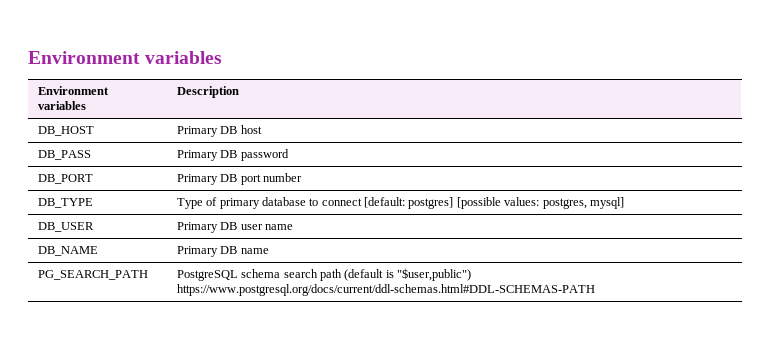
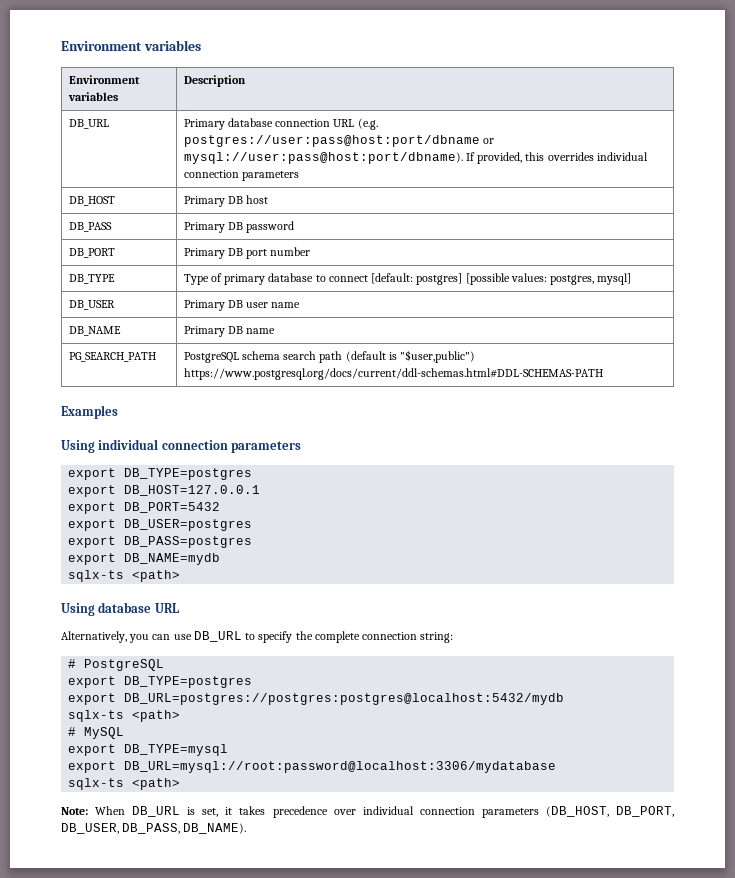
(239, 92) none -> [68,119,109,129] [183,118,378,130] [183,135,494,147] [183,152,648,164] [183,170,299,181] // DB_URL | Primary database connection URL (e.g. postgres://user:pass@host:port/dbname or mysql://user:pass@host:port/dbname). If provided, this overrides individual connection parameters
(595, 290) none -> [61,405,118,419] [61,439,302,453] [68,468,253,480] [68,485,261,497] [68,502,221,514] [68,519,253,531] [68,536,253,548] [68,553,221,565] [68,570,181,582] [61,602,179,616] [61,631,454,643] [68,659,165,671] [68,676,253,688] [68,693,565,705] [68,710,181,722] [68,727,125,739] [68,744,229,756] [68,761,557,773] [68,778,181,790] [61,806,674,818] [61,823,247,834] // Examples // Using individual connection parameters // export DB_TYPE=postgres // export DB_HOST=127.0.0.1 // export DB_PORT=5432 // export DB_USER=postgres // export DB_PASS=postgres // export DB_NAME=mydb // sqlx-ts <path> // Using database URL // Alternatively, you can use DB_URL to specify the complete connection string: // # PostgreSQL // export DB_TYPE=postgres // export DB_URL=postgres://postgres:postgres@localhost:5432/mydb // sqlx-ts <path> // # MySQL // export DB_TYPE=mysql // export DB_URL=mysql://root:password@localhost:3306/mydatabase // sqlx-ts <path> // Note: When DB_URL is set, it takes precedence over individual connection parameters (DB_HOST, DB_PORT, DB_USER, DB_PASS, DB_NAME).

